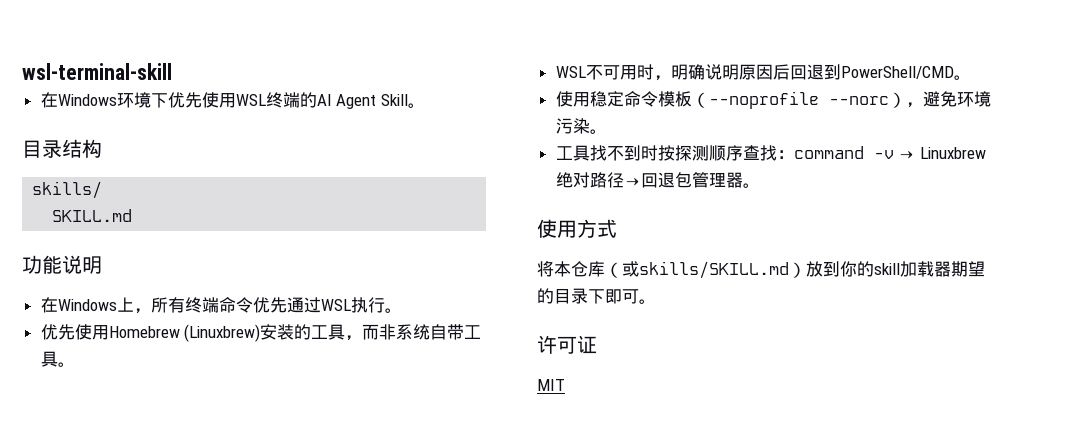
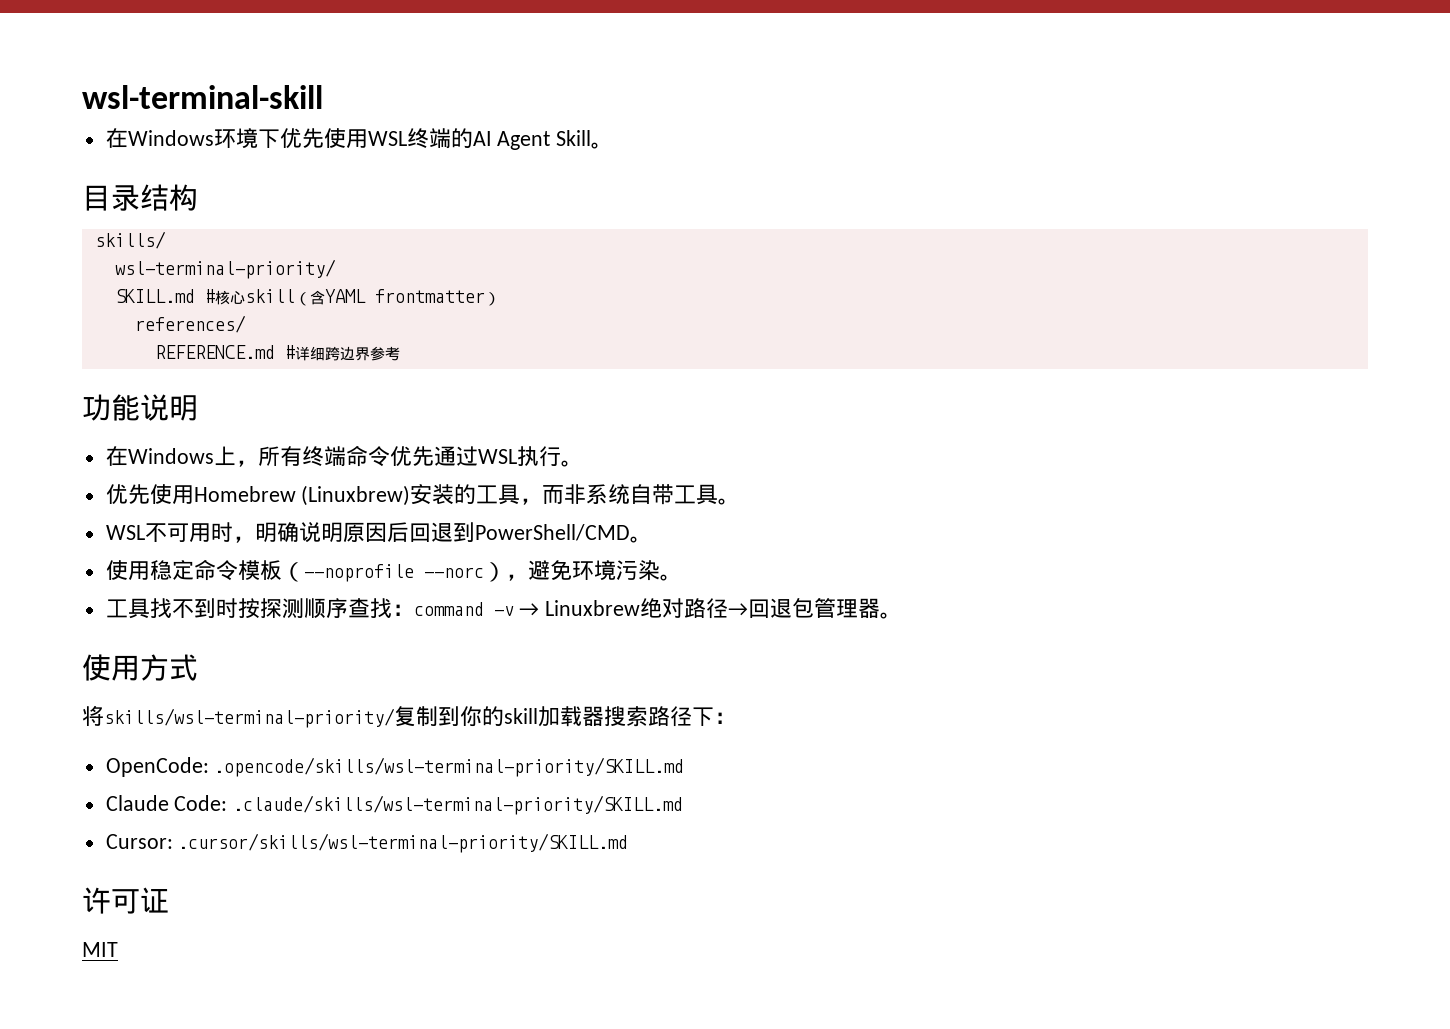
(103, 190) none -> [114,259,336,279] // wsl-terminal-priority/
(133, 215) none -> [204,289,500,306] [134,315,246,333] [154,345,400,361] #核心skill（含YAML frontmatter） // references/ // REFERENCE.md #详细跨边界参考
[554,261,985,279] [537,288,656,304] 本仓库（或skills/SKILL.md）放到你的skill加载器期望的目录下即可。 -> [104,706,736,728] [105,757,685,777] [105,795,684,815] [105,833,629,853] skills/wsl-terminal-priority/复制到你的skill加载器搜索路径下： // OpenCode: .opencode/skills/wsl-terminal-priority/SKILL.md // Claude Code: .claude/skills/wsl-terminal-priority/SKILL.md // Cursor: .cursor/skills/wsl-terminal-priority/SKILL.md

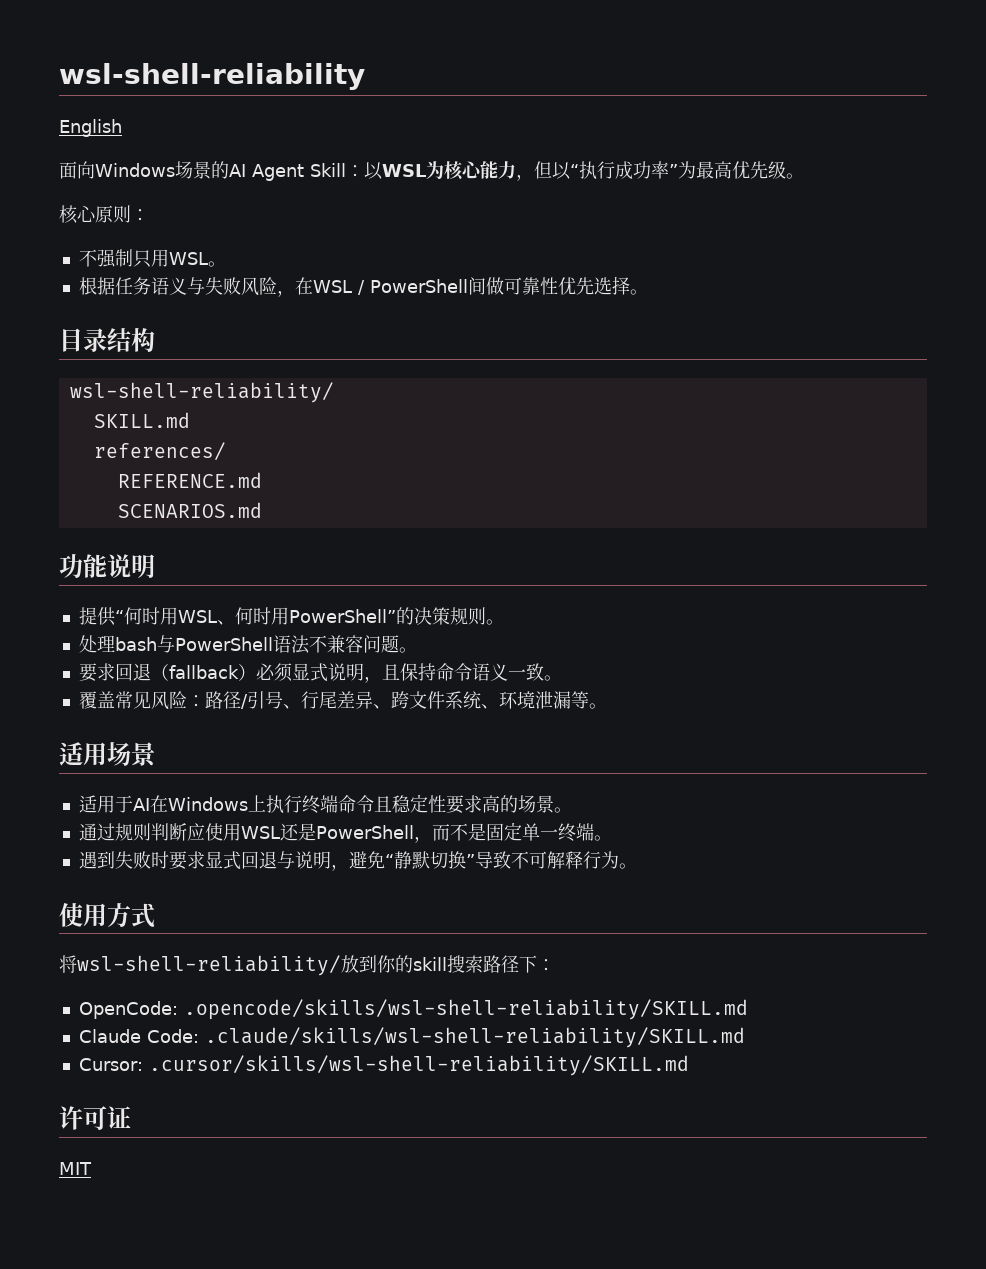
[82,85,323,109] [105,128,592,150] wsl-terminal-skill // 在Windows环境下优先使用WSL终端的AI Agent Skill -> [59,63,365,90] [59,119,122,137] [59,161,804,181] [59,205,149,224] [78,249,226,268] [78,276,630,297] wsl-shell-reliability // English // 面向Windows场景的AI Agent Skill：以WSL为核心能力，但以“执行成功率”为最高优先级。 // 核心原则： // 不强制只用WSL。 // 根据任务语义与失败风险，在WSL / PowerShell间做可靠性优先选择
[94,231,166,249] [114,259,336,279] skills/ // wsl-terminal-priority/ -> [69,382,334,403] wsl-shell-reliability/
[204,289,500,306] [134,315,246,333] [154,345,400,361] [82,394,198,421] #核心skill（含YAML frontmatter） // references/ // REFERENCE.md #详细跨边界参考 // 功能说明 // -> [93,442,226,460] [117,472,262,488] [117,502,262,518] [59,554,155,578] [78,607,504,626] [78,635,417,654] [78,663,562,683] [78,691,607,710] [59,742,156,767] [78,795,150,813] // references/ // REFERENCE.md // SCENARIOS.md // 功能说明 // 提供“何时用WSL、何时用PowerShell”的决策规则。 // 处理bash与PowerShell语法不兼容问题。 // 要求回退（fallback）必须显式说明，且保持命令语义一致。 // 覆盖常见风险：路径/引号、行尾差异、跨文件系统、环境泄漏等。 // 适用场景 // 适用于AI
[235,446,302,467] ，所有 -> [265,795,302,813] 执行
[389,446,583,467] [105,484,741,506] [105,522,652,543] [105,559,682,582] [105,598,881,619] 优先通过WSL执行。 // 优先使用Homebrew (Linuxbrew)安装的工具，而非系统自带工具。 // WSL不可用时，明确说明原因后回退到PowerShell/CMD。 // 使用稳定命令模板（--noprofile --norc），避免环境污染。 // 工具找不到时按探测顺序查找：command -v → Linuxbrew绝对路径→回退包管理器 -> [373,794,572,814] [78,822,612,843] [78,851,619,871] 且稳定性要求高的场景。 // 通过规则判断应使用WSL还是PowerShell，而不是固定单一终端。 // 遇到失败时要求显式回退与说明，避免“静默切换”导致不可解释行为
[104,706,438,728] skills/wsl-terminal-priority/复制 -> [77,955,359,976] wsl-shell-reliability/放
[538,706,604,727] 加载器 -> (447, 964) none
[214,757,685,777] .opencode/skills/wsl-terminal-priority/SKILL.md -> [183,999,748,1020] .opencode/skills/wsl-shell-reliability/SKILL.md
[233,795,684,815] .claude/skills/wsl-terminal-priority/SKILL.md -> [204,1027,745,1048] .claude/skills/wsl-shell-reliability/SKILL.md
[178,833,629,853] .cursor/skills/wsl-terminal-priority/SKILL.md -> [148,1055,689,1076] .cursor/skills/wsl-shell-reliability/SKILL.md

